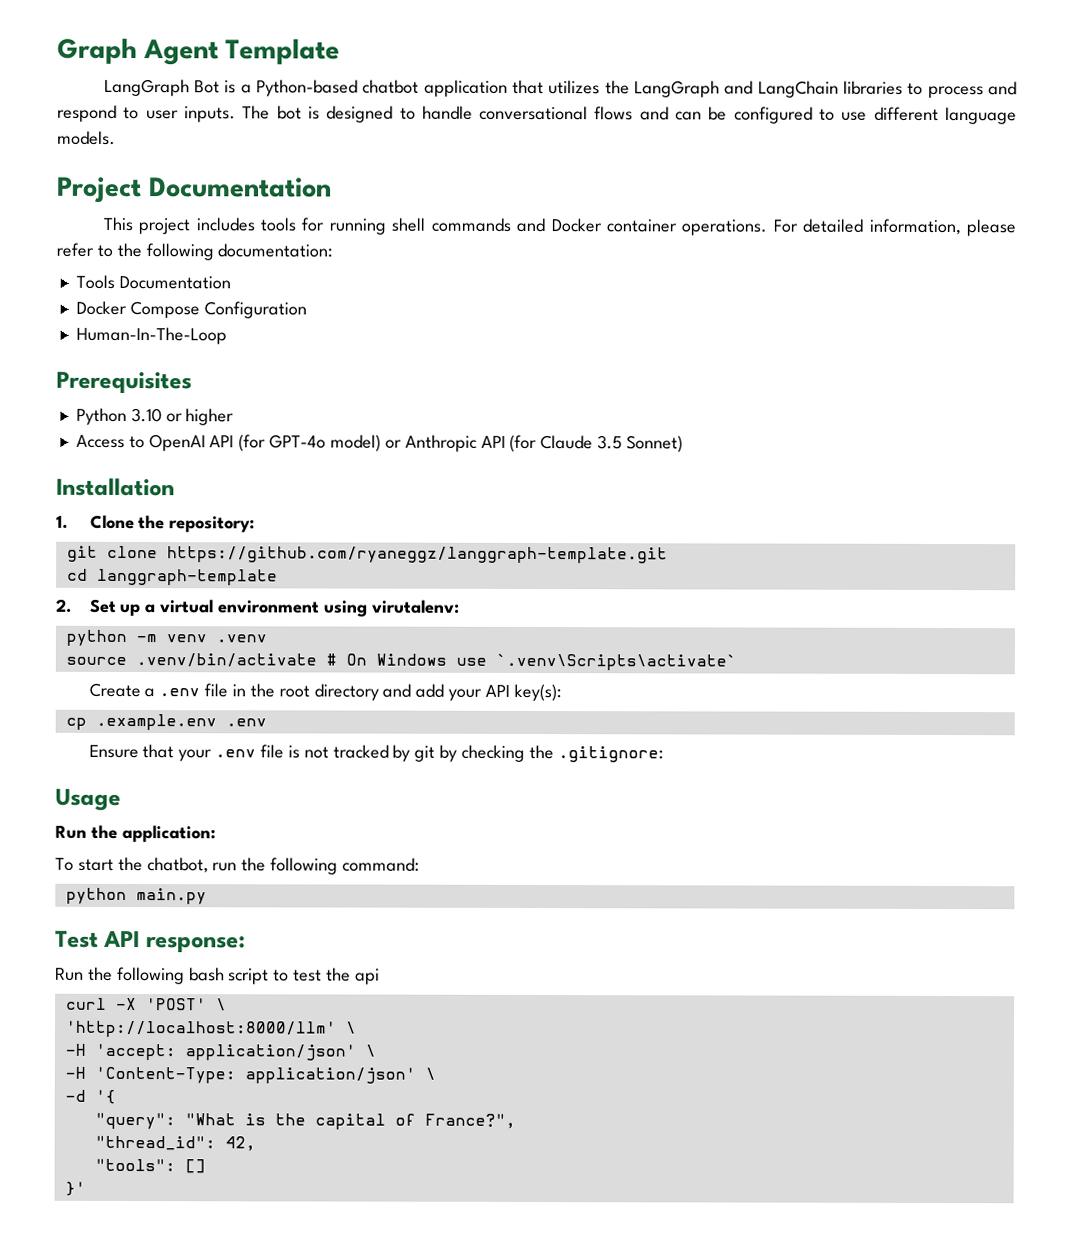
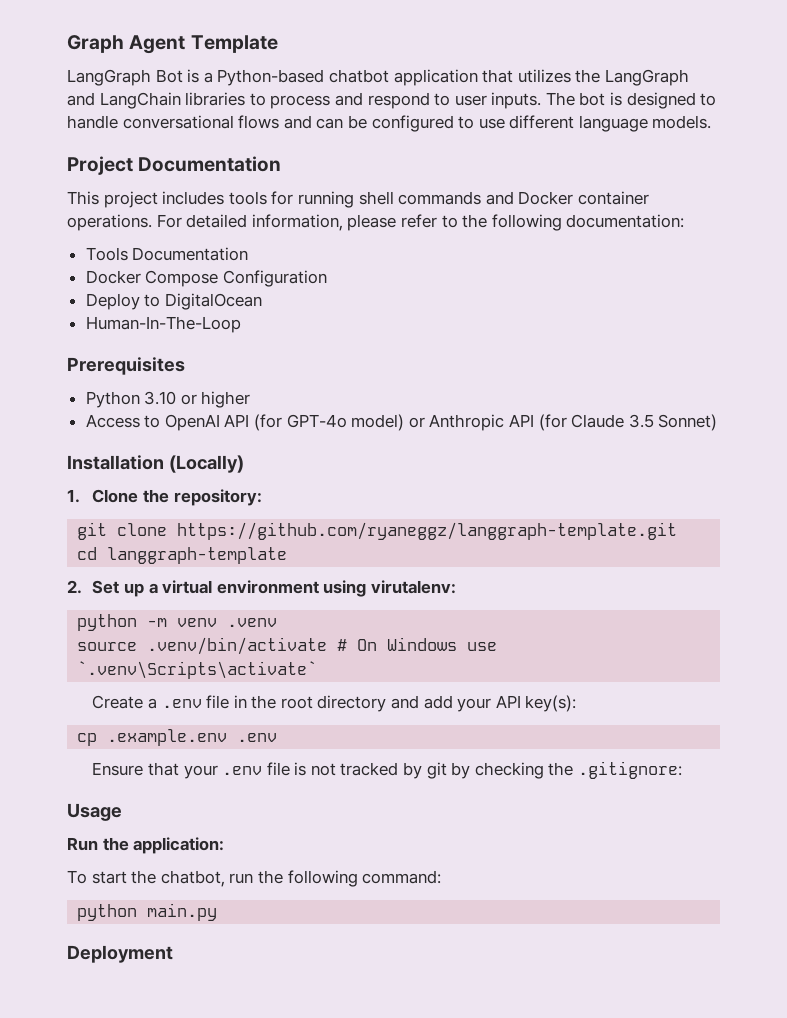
(307, 310) none -> [85,293,262,310] // Deploy to DigitalOcean
(175, 487) none -> [168,455,244,473] (Locally)
[55,930,246,953] [55,966,380,985] [65,997,227,1011] [64,1020,357,1038] [64,1043,376,1061] [64,1066,436,1084] [64,1089,116,1104] [94,1112,516,1130] [94,1135,256,1152] [94,1158,206,1174] [64,1181,86,1196] Test API response: // Run the following bash script to test the api // curl -X 'POST' \ // 'http://localhost:8000/llm' \ // -H 'accept: application/json' \ // -H 'Content-Type: application/json' \ // -d '{ // "query": "What is the capital of France?", // "thread_id": 42, // "tools": [] // }' -> [67,945,173,963] Deployment

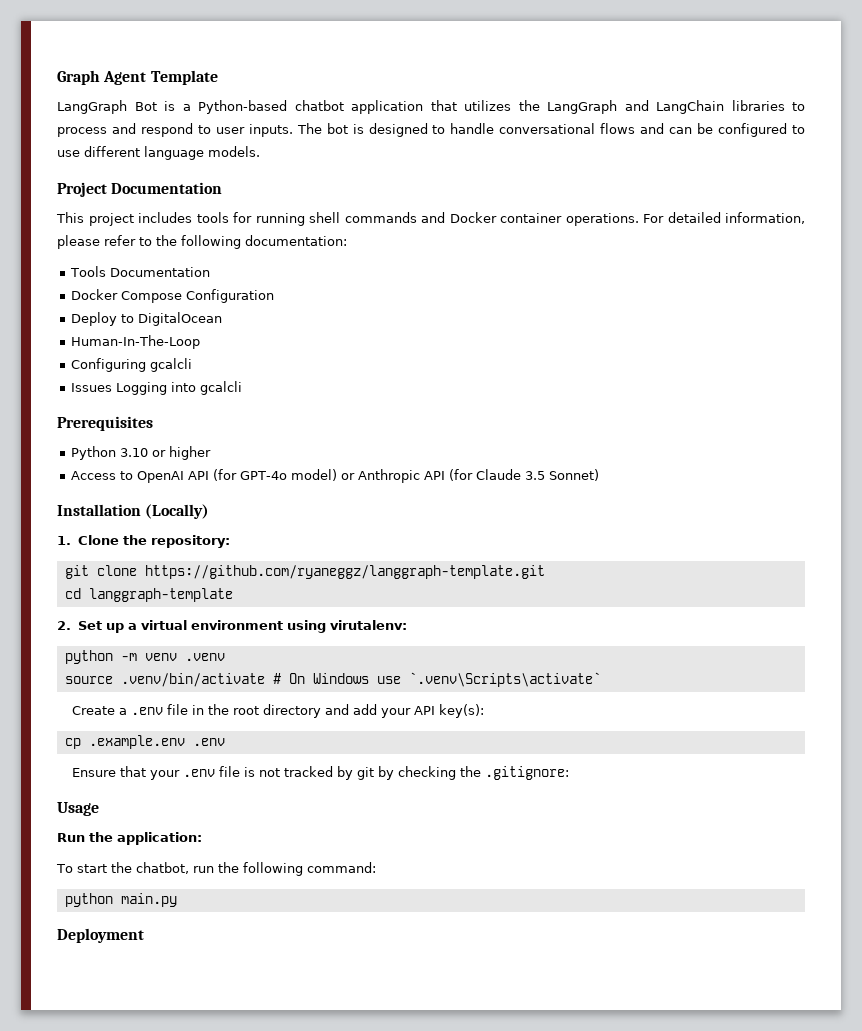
(241, 324) none -> [71,358,193,372] [71,381,243,395] // Configuring gcalcli // Issues Logging into gcalcli

